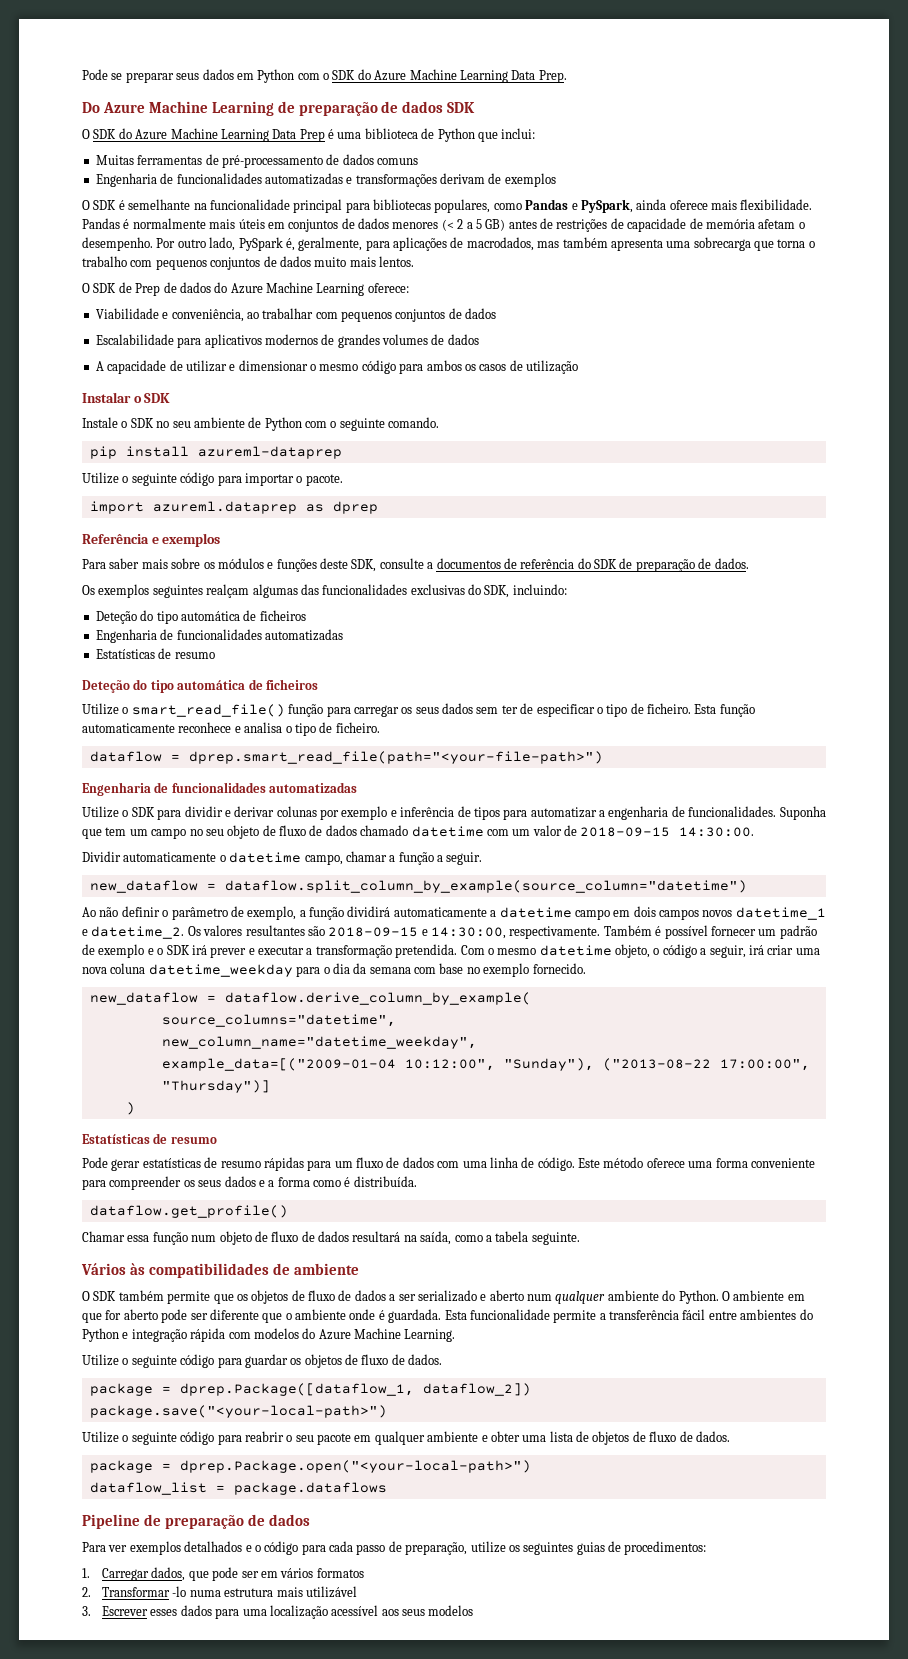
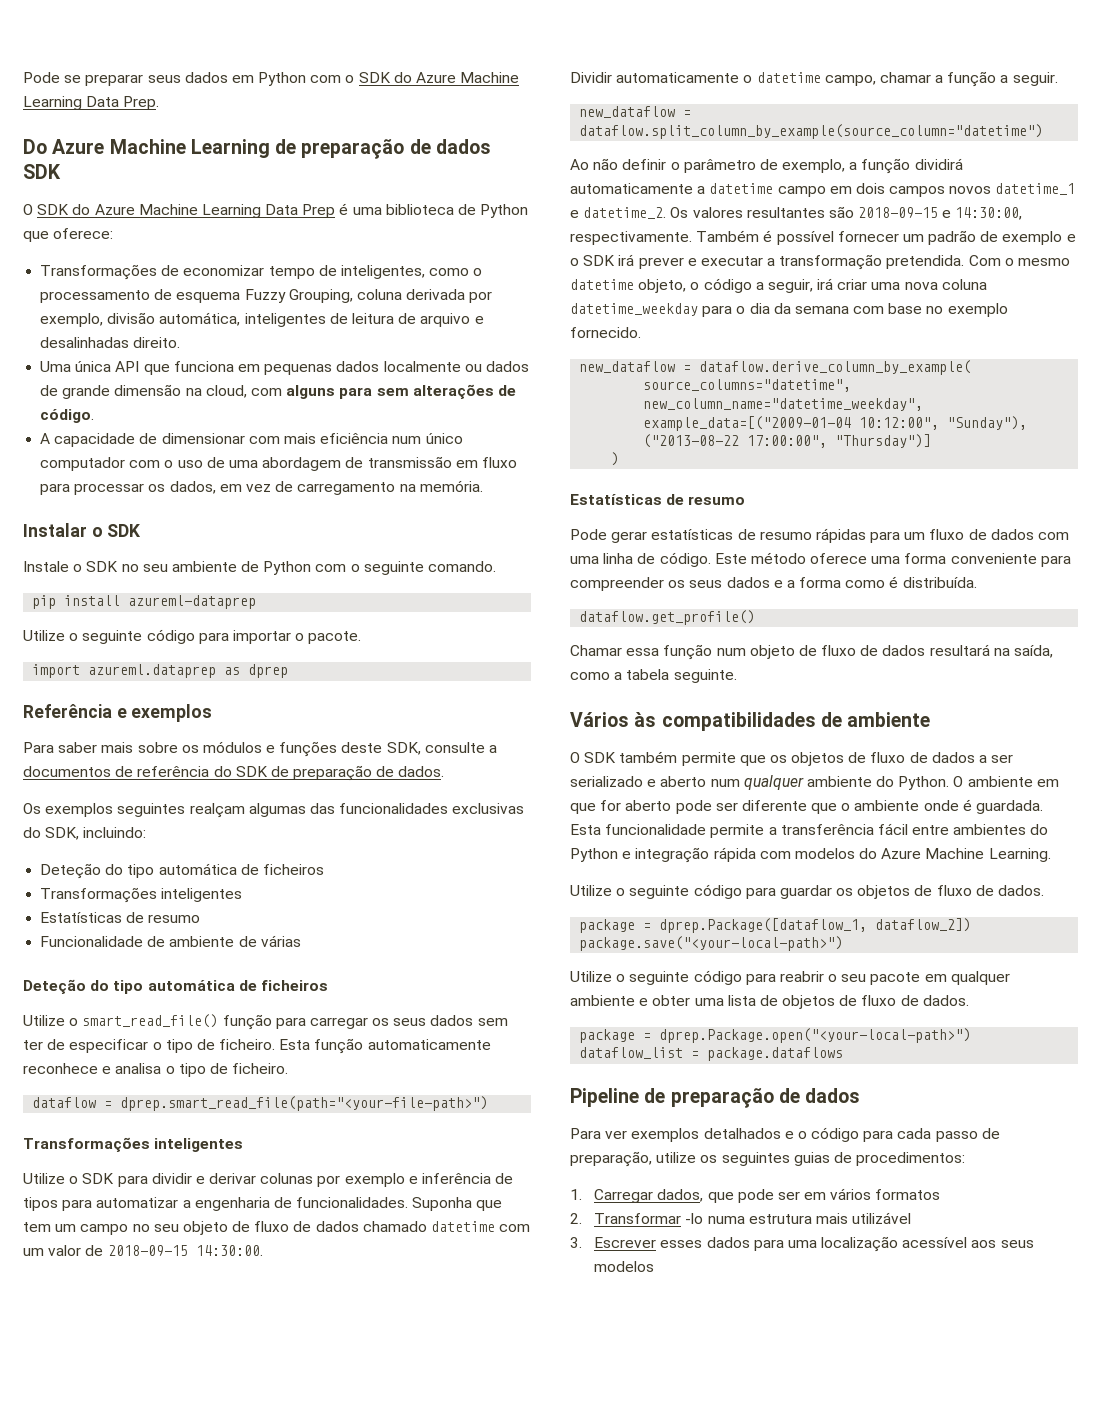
[501,128,536,139] [95,154,418,168] [95,173,556,187] [82,199,813,213] [82,218,805,232] [82,237,815,251] [82,256,414,270] [82,282,409,296] [95,308,497,322] [95,334,479,348] [95,360,578,374] inclui: // Muitas ferramentas de pré-processamento de dados comuns // Engenharia de funcionalidades automatizadas e transformações derivam de exemplos // O SDK é semelhante na funcionalidade principal para bibliotecas populares, como Pandas e PySpark, ainda oferece mais flexibilidade. Pandas é normalmente mais úteis em conjuntos de dados menores (< 2 a 5 GB) antes de restrições de capacidade de memória afetam o desempenho. Por outro lado, PySpark é, geralmente, para aplicações de macrodados, mas também apresenta uma sobrecarga que torna o trabalho com pequenos conjuntos de dados muito mais lentos. // O SDK de Prep de dados do Azure Machine Learning oferece: // Viabilidade e conveniência, ao trabalhar com pequenos conjuntos de dados // Escalabilidade para aplicativos modernos de grandes volumes de dados // A capacidade de utilizar e dimensionar o mesmo código para ambos os casos de utilização -> [53,228,114,239] [40,264,483,280] [40,289,493,303] [40,312,484,327] [40,337,181,348] [40,361,529,375] [40,384,516,399] [40,409,95,423] [40,433,463,447] [40,456,517,471] [40,480,483,495] oferece: // Transformações de economizar tempo de inteligentes, como o processamento de esquema Fuzzy Grouping, coluna derivada por exemplo, divisão automática, inteligentes de leitura de arquivo e desalinhadas direito. // Uma única API que funciona em pequenas dados localmente ou dados de grande dimensão na cloud, com alguns para sem alterações de código. // A capacidade de dimensionar com mais eficiência num único computador com o uso de uma abordagem de transmissão em fluxo para processar os dados, em vez de carregamento na memória.
[95,629,343,643] [95,648,215,659] Engenharia de funcionalidades automatizadas // Estatísticas de resumo -> [40,887,243,903] [40,912,201,923] [40,935,301,947] Transformações inteligentes // Estatísticas de resumo // Funcionalidade de ambiente de várias
[82,782,358,796] Engenharia de funcionalidades automatizadas -> [23,1137,244,1152] Transformações inteligentes

